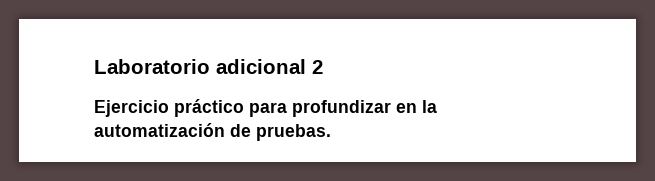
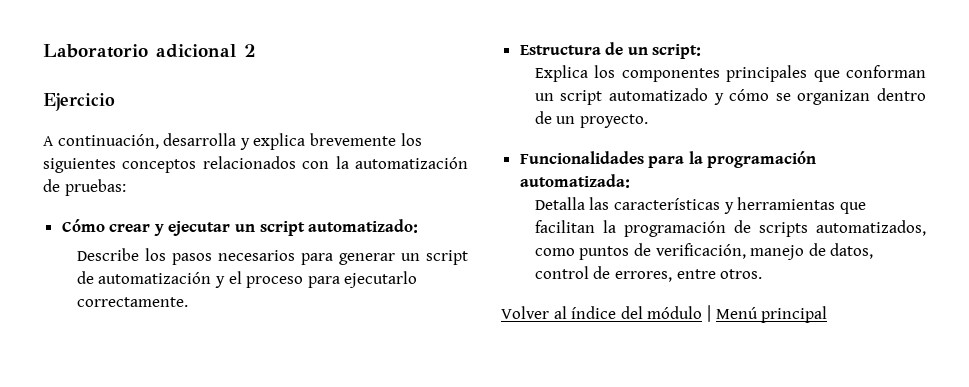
[174,99,437,117] [94,123,331,141] práctico para profundizar en la automatización de pruebas. -> [43,133,422,150] [43,156,468,173] [43,179,126,196] [61,219,419,236] [76,248,468,265] [76,271,418,288] [76,297,188,307] [519,42,702,59] [534,65,927,82] [534,88,926,105] [534,111,649,128] [519,151,817,168] [519,174,630,188] [534,197,866,214] [534,220,926,237] [534,243,874,260] [534,266,763,282] [501,305,828,323] // A continuación, desarrolla y explica brevemente los siguientes conceptos relacionados con la automatización de pruebas: // Cómo crear y ejecutar un script automatizado: // Describe los pasos necesarios para generar un script de automatización y el proceso para ejecutarlo correctamente. // Estructura de un script: // Explica los componentes principales que conforman un script automatizado y cómo se organizan dentro de un proyecto. // Funcionalidades para la programación automatizada: // Detalla las características y herramientas que facilitan la programación de scripts automatizados, como puntos de verificación, manejo de datos, control de errores, entre otros. // Volver al índice del módulo | Menú principal

